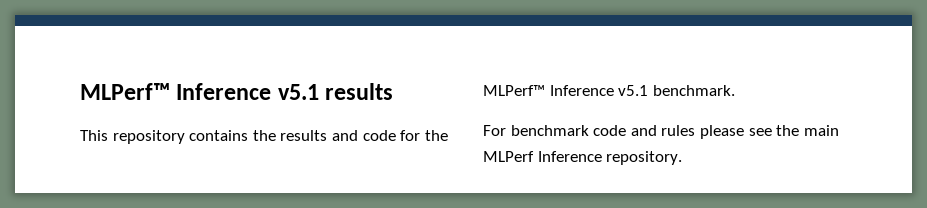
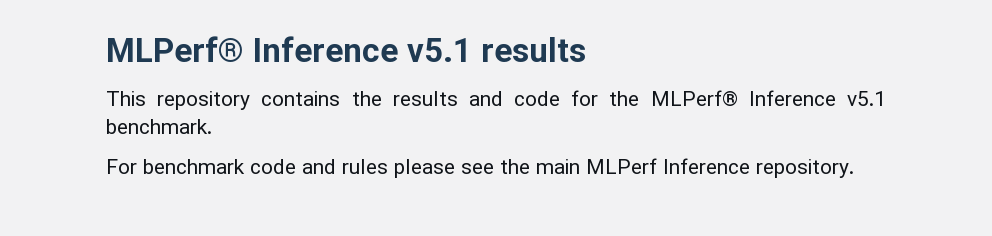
[80,83,170,100] MLPerf™ -> [106,36,244,62] MLPerf®
[483,85,545,96] MLPerf™ -> [650,90,738,106] MLPerf®

